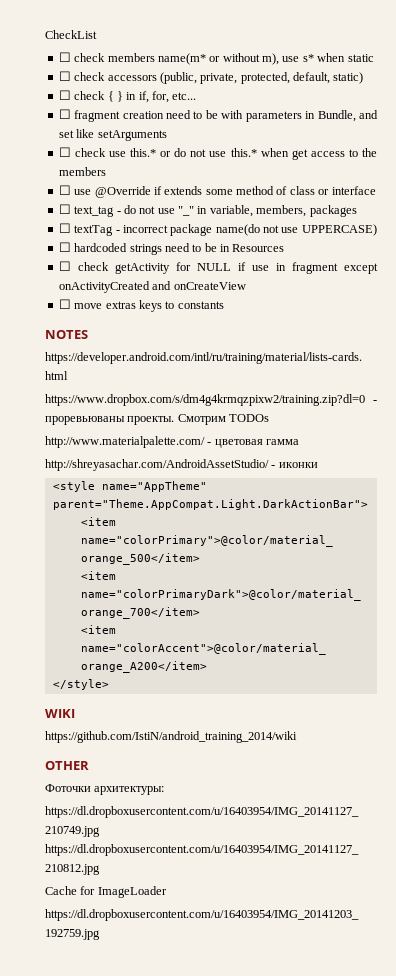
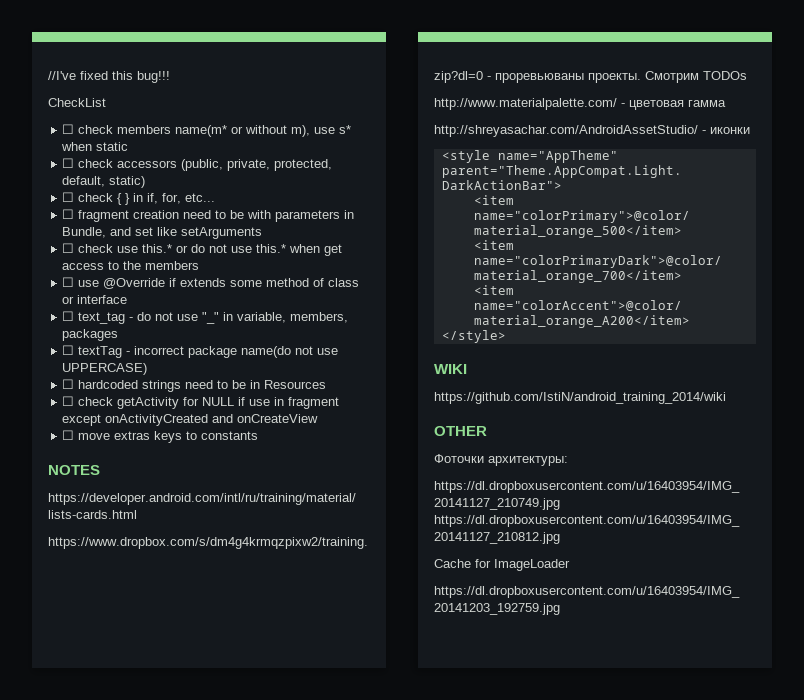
(45, 34) none -> [48,71,170,83] //I've fixed this bug!!! //

